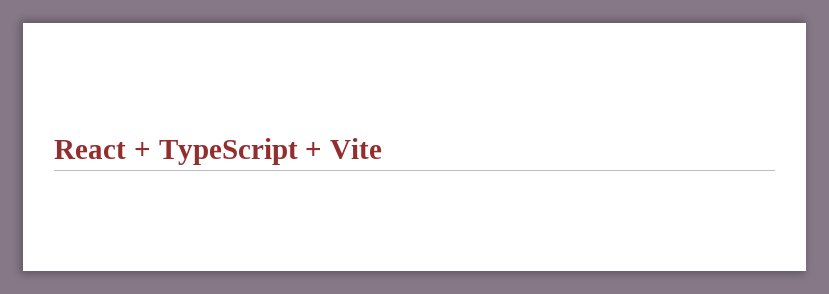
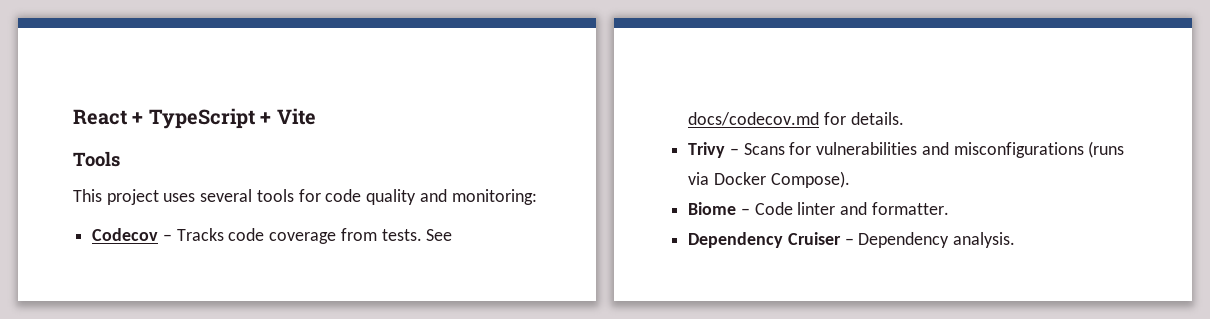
(383, 148) none -> [73,151,120,167] [73,189,537,205] [92,228,453,244] [688,112,904,126] [688,141,1125,158] [688,171,850,188] [688,202,949,215] [688,232,1016,248] // Tools // This project uses several tools for code quality and monitoring: // Codecov – Tracks code coverage from tests. See docs/codecov.md for details. // Trivy – Scans for vulnerabilities and misconfigurations (runs via Docker Compose). // Biome – Code linter and formatter. // Dependency Cruiser – Dependency analysis.

